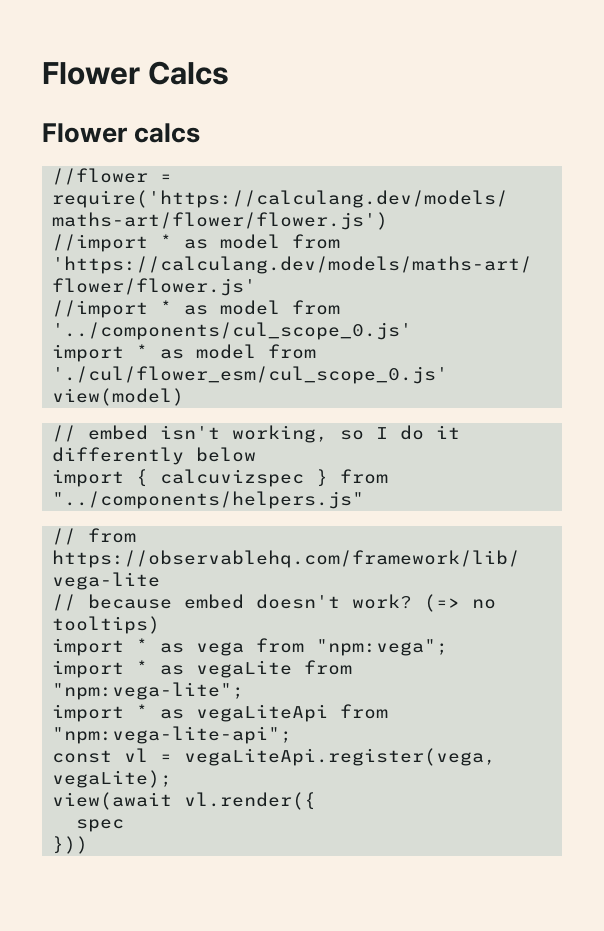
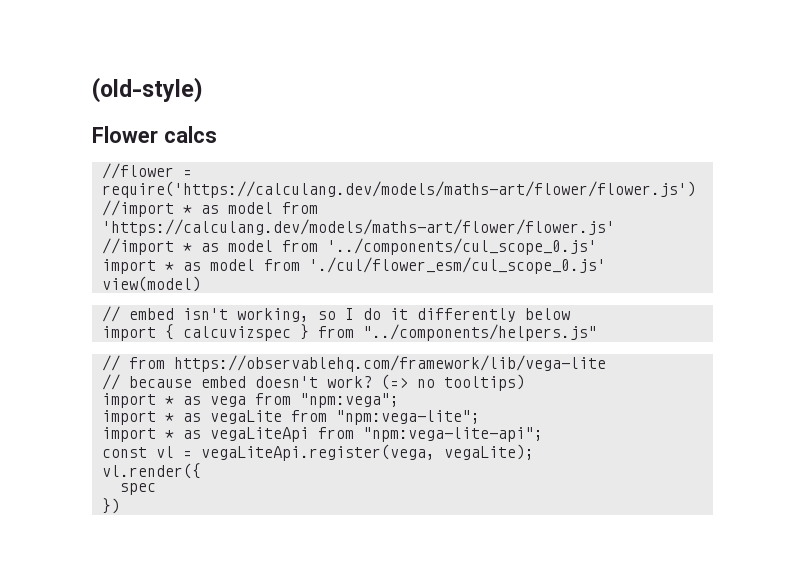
[42,61,230,85] Flower Calcs -> [92,77,203,103] (old-style)
[52,792,173,810] view(await -> (535, 452) none
[52,836,89,854] })) -> [102,498,121,514] })

